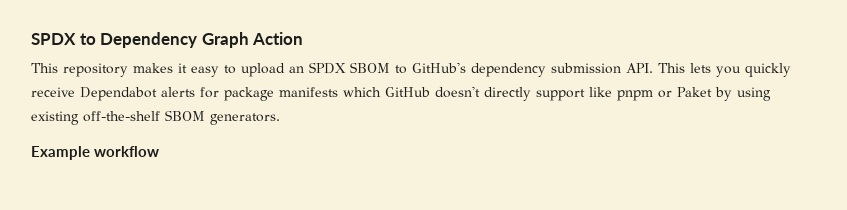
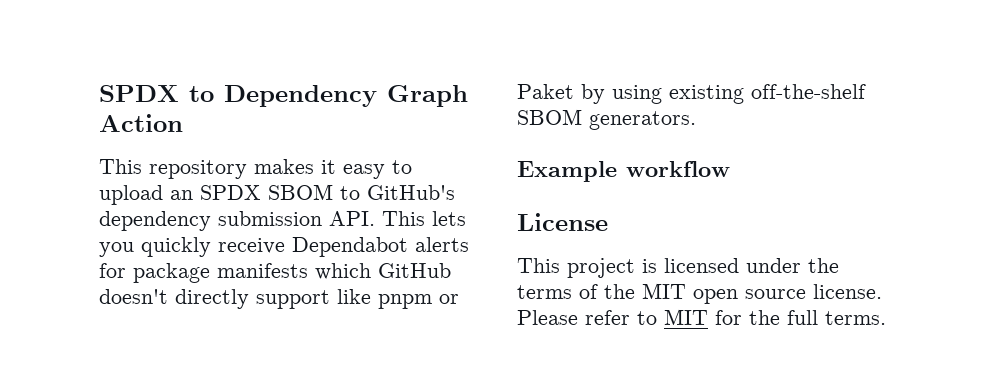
(159, 151) none -> [517,213,608,231] [517,258,839,278] [517,283,882,304] [517,309,886,325] // License // This project is licensed under the terms of the MIT open source license. Please refer to MIT for the full terms.

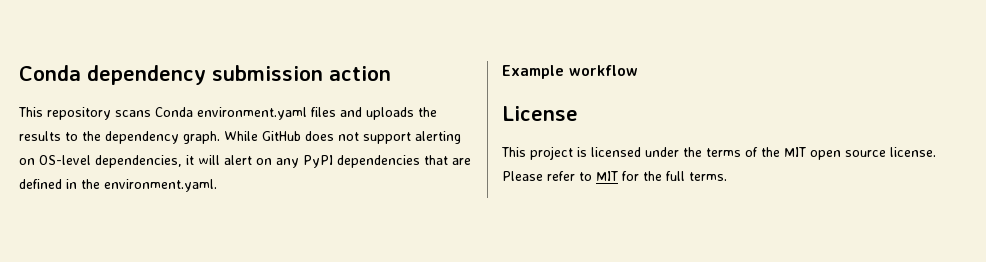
[99,85,468,107] [99,114,183,132] [99,159,412,179] [99,184,455,205] [99,211,466,231] [99,237,469,257] [99,263,451,283] [99,289,459,309] [517,84,866,104] [517,109,696,130] SPDX to Dependency Graph Action // This repository makes it easy to upload an SPDX SBOM to GitHub's dependency submission API. This lets you quickly receive Dependabot alerts for package manifests which GitHub doesn't directly support like pnpm or Paket by using existing off-the-shelf SBOM generators. -> [19,65,391,85] [18,107,437,120] [19,131,461,144] [19,155,471,168] [19,179,217,192] Conda dependency submission action // This repository scans Conda environment.yaml files and uploads the results to the dependency graph. While GitHub does not support alerting on OS-level dependencies, it will alert on any PyPI dependencies that are defined in the environment.yaml.

